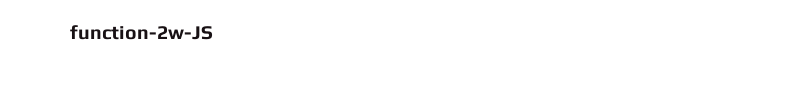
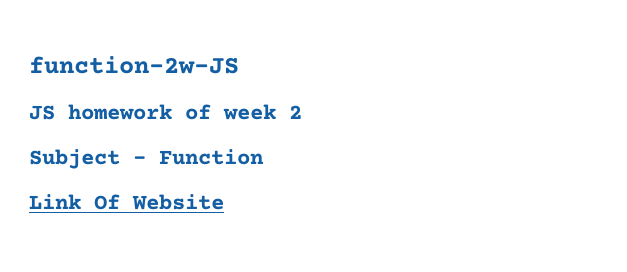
(213, 32) none -> [29,104,302,120] [29,149,264,169] [29,194,224,210] // JS homework of week 2 // Subject - Function // Link Of Website

